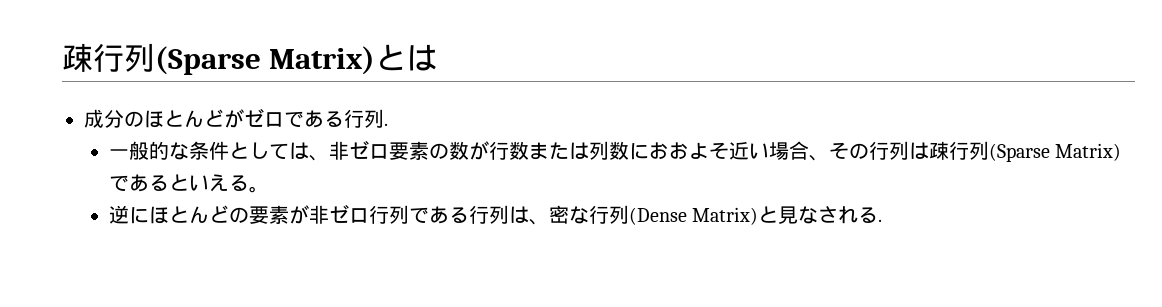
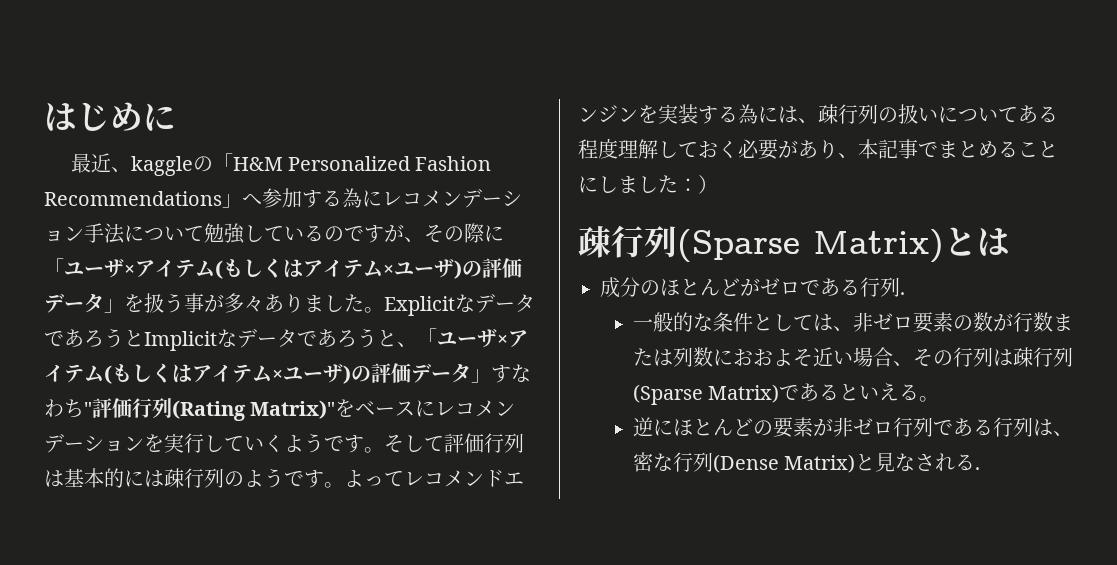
(62, 57) none -> [44,102,176,131] [70,153,492,176] [44,188,522,208] [44,223,504,244] [44,258,522,279] [44,293,535,316] [44,328,528,351] [44,363,531,384] [44,398,516,421] [44,433,524,453] [44,468,524,488] [578,104,1058,124] [578,138,1058,160] [578,175,718,194] はじめに // 最近、kaggleの「H&M Personalized Fashion Recommendations」へ参加する為にレコメンデーション手法について勉強しているのですが、その際に「ユーザ×アイテム(もしくはアイテム×ユーザ)の評価データ」を扱う事が多々ありました。ExplicitなデータであろうとImplicitなデータであろうと、「ユーザ×アイテム(もしくはアイテム×ユーザ)の評価データ」すなわち"評価行列(Rating Matrix)"をベースにレコメンデーションを実行していくようです。そして評価行列は基本的には疎行列のようです。よってレコメンドエンジンを実装する為には、疎行列の扱いについてある程度理解しておく必要があり、本記事でまとめることにしました：） //

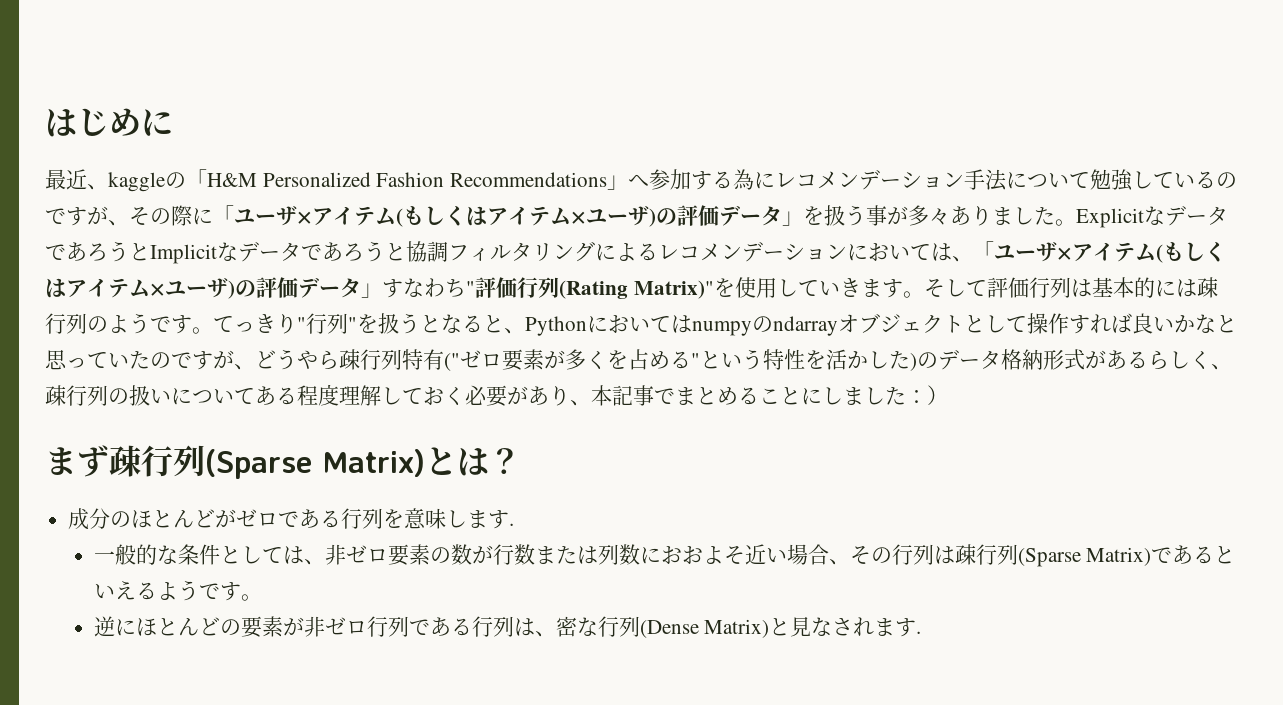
(397, 338) none -> [406,241,952,262] 協調フィルタリングによるレコメンデーションにおいては
[355,400,516,417] [44,433,344,453] ベースにレコメンデーションを実行していくようで -> [734,277,882,298] 使用していきま
[344,470,524,487] [578,104,798,124] よってレコメンドエンジンを実装する為には -> [213,313,1237,336] [45,349,1211,371] てっきり"行列"を扱うとなると、Pythonにおいてはnumpyのndarrayオブジェクトとして操作すれば良いかなと思っていたのですが、どうやら疎行列特有("ゼロ要素が多くを占める"という特性を活かした)のデータ格納形式があるらしく
(718, 184) none -> [45,445,109,477] まず
(1010, 242) none -> [489,448,521,474] ？
(900, 287) none -> [383,508,510,529] を意味します
(920, 392) none -> [156,580,241,601] ようです
[955,454,976,471] る -> [874,618,917,637] ます

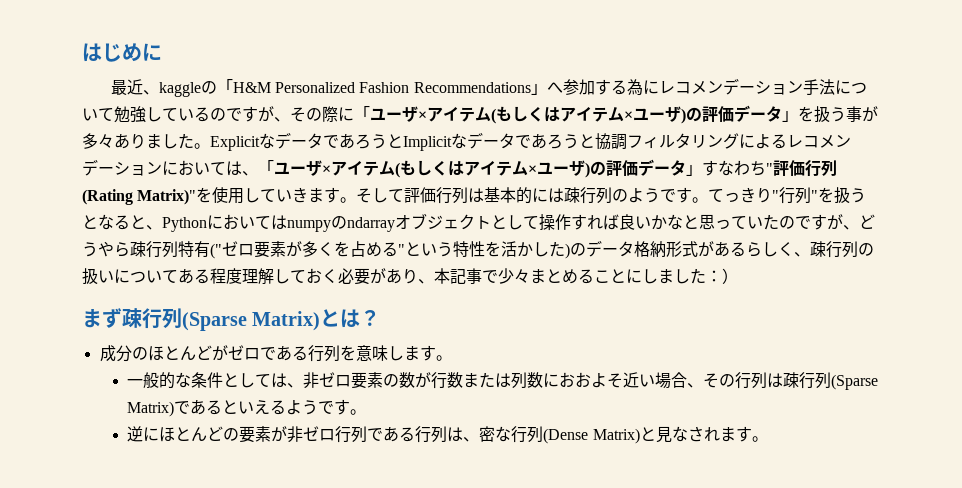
(675, 396) none -> [498,268,530,284] 少々
[509,523,515,526] . -> [435,355,452,361] 。
[916,631,922,634] . -> [751,436,768,442] 。

